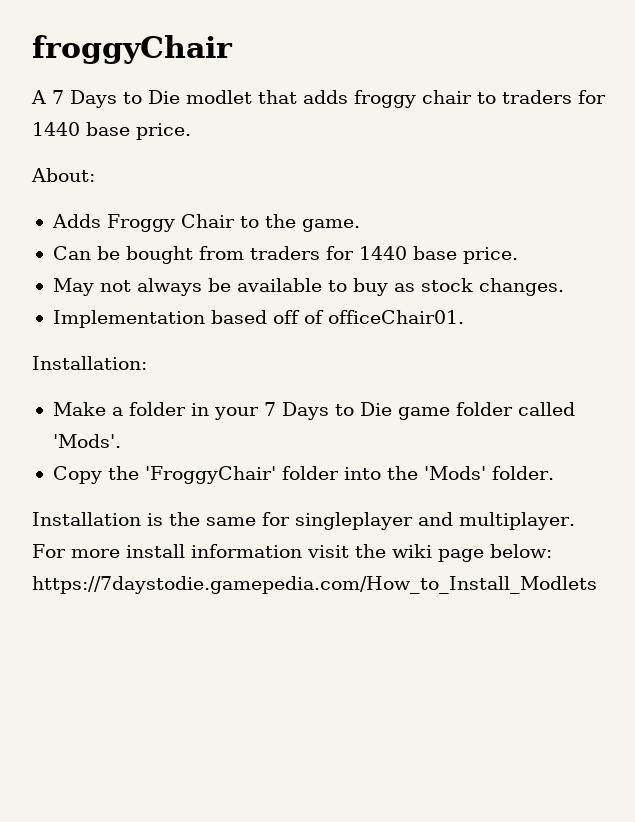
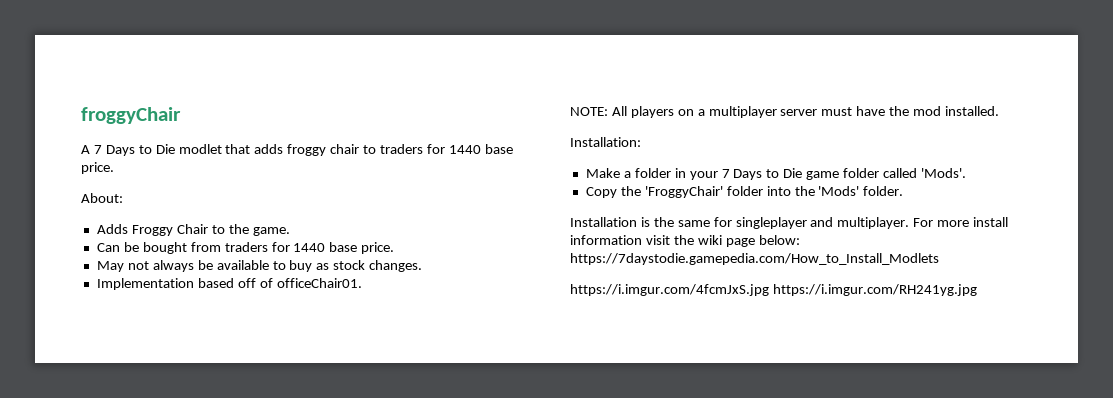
(464, 317) none -> [570,106,1000,118] // NOTE: All players on a multiplayer server must have the mod installed.
(597, 585) none -> [570,284,977,296] // https://i.imgur.com/4fcmJxS.jpg https://i.imgur.com/RH241yg.jpg

